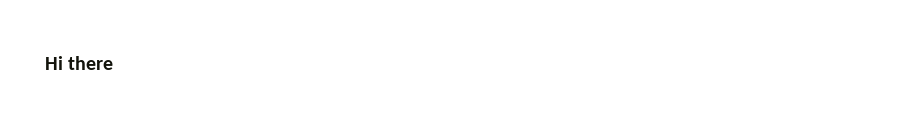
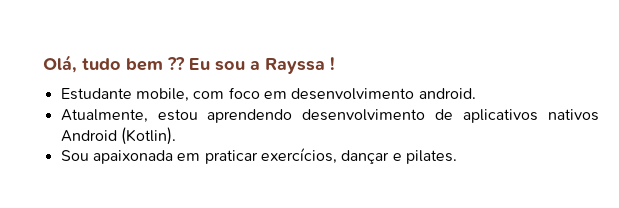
[45,56,114,70] Hi there -> [43,55,335,74] [60,87,476,102] [60,109,599,123] [60,127,176,145] [60,148,457,164] Olá, tudo bem ?? Eu sou a Rayssa ! // Estudante mobile, com foco em desenvolvimento android. // Atualmente, estou aprendendo desenvolvimento de aplicativos nativos Android (Kotlin). // Sou apaixonada em praticar exercícios, dançar e pilates.

